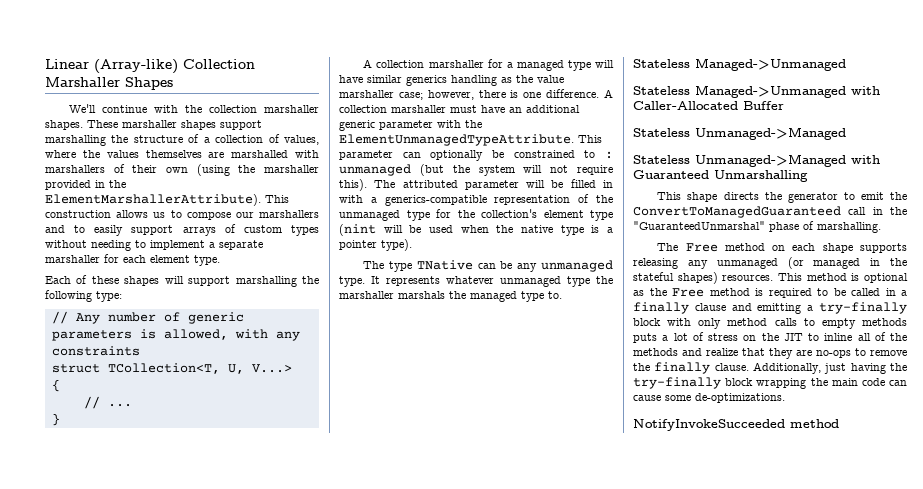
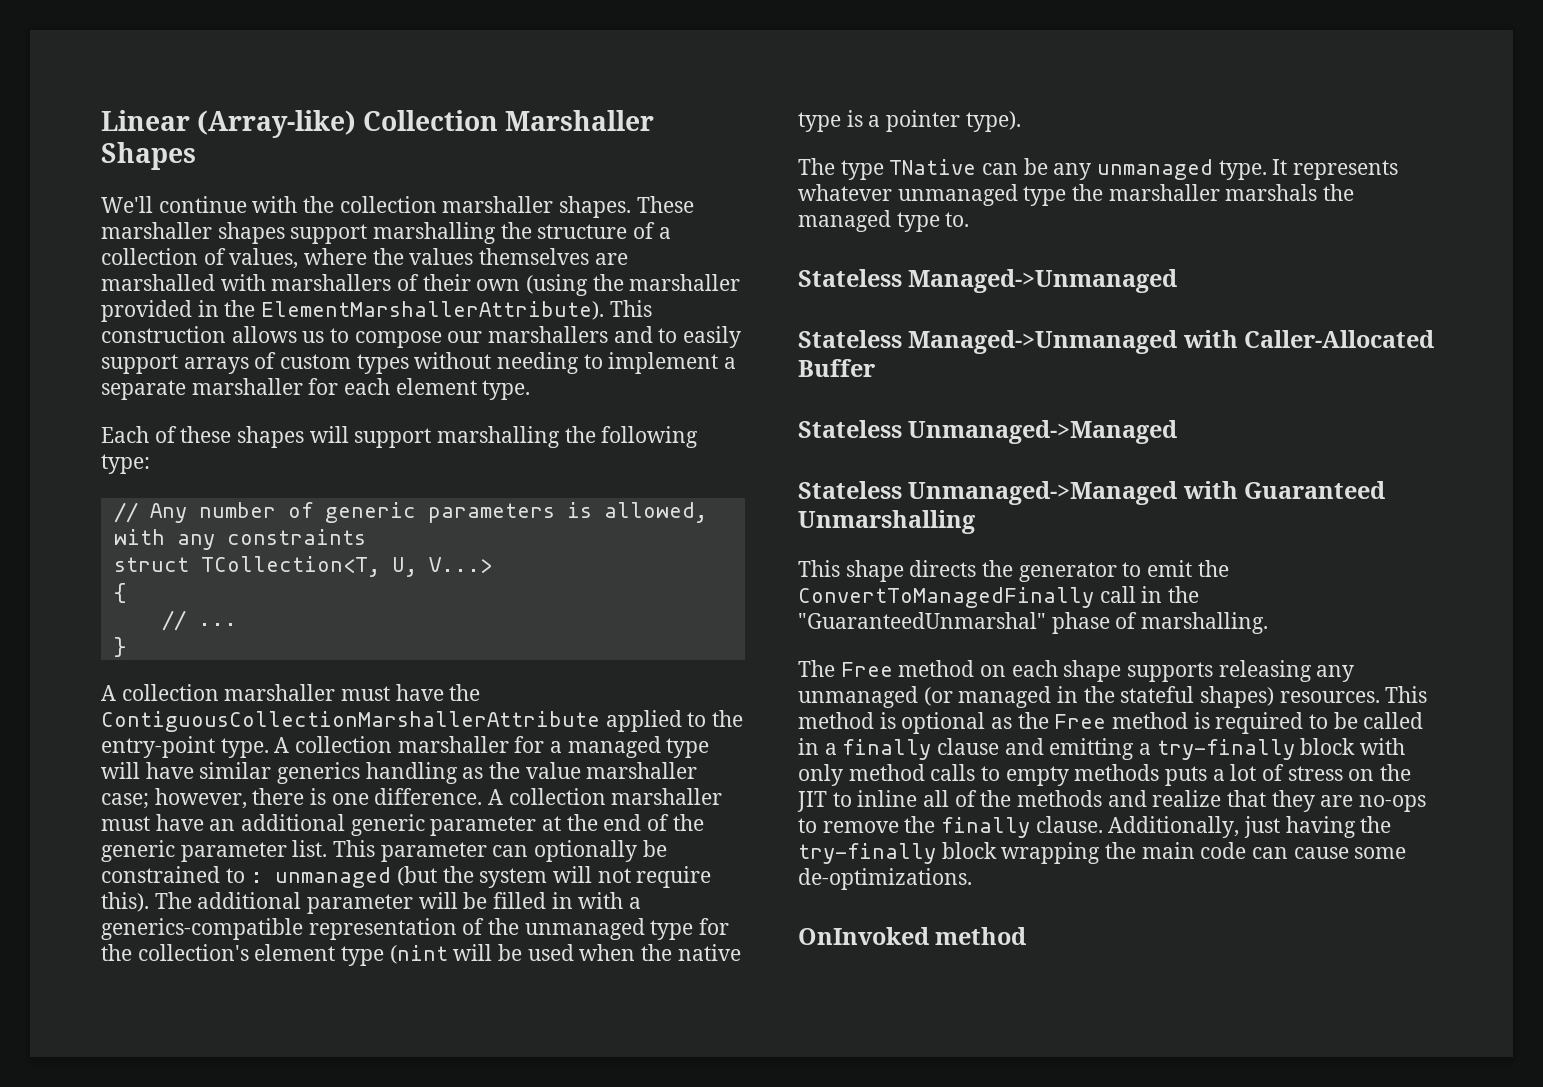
(484, 64) none -> [341,684,481,701] [101,710,744,732] [101,736,509,758] must have the ContiguousCollectionMarshallerAttribute applied to the entry-point type. A collection marshaller
[437,120,482,128] [339,134,574,146] with the ElementUnmanagedTypeAttribute. -> [542,814,704,831] [101,840,328,862] at the end of the generic parameter list.
[402,180,458,188] attributed -> [197,892,302,909] additional
[633,206,841,218] ConvertToManagedGuaranteed -> [798,587,1094,608] ConvertToManagedFinally
[633,419,785,431] NotifyInvokeSucceeded -> [798,927,929,945] OnInvoked

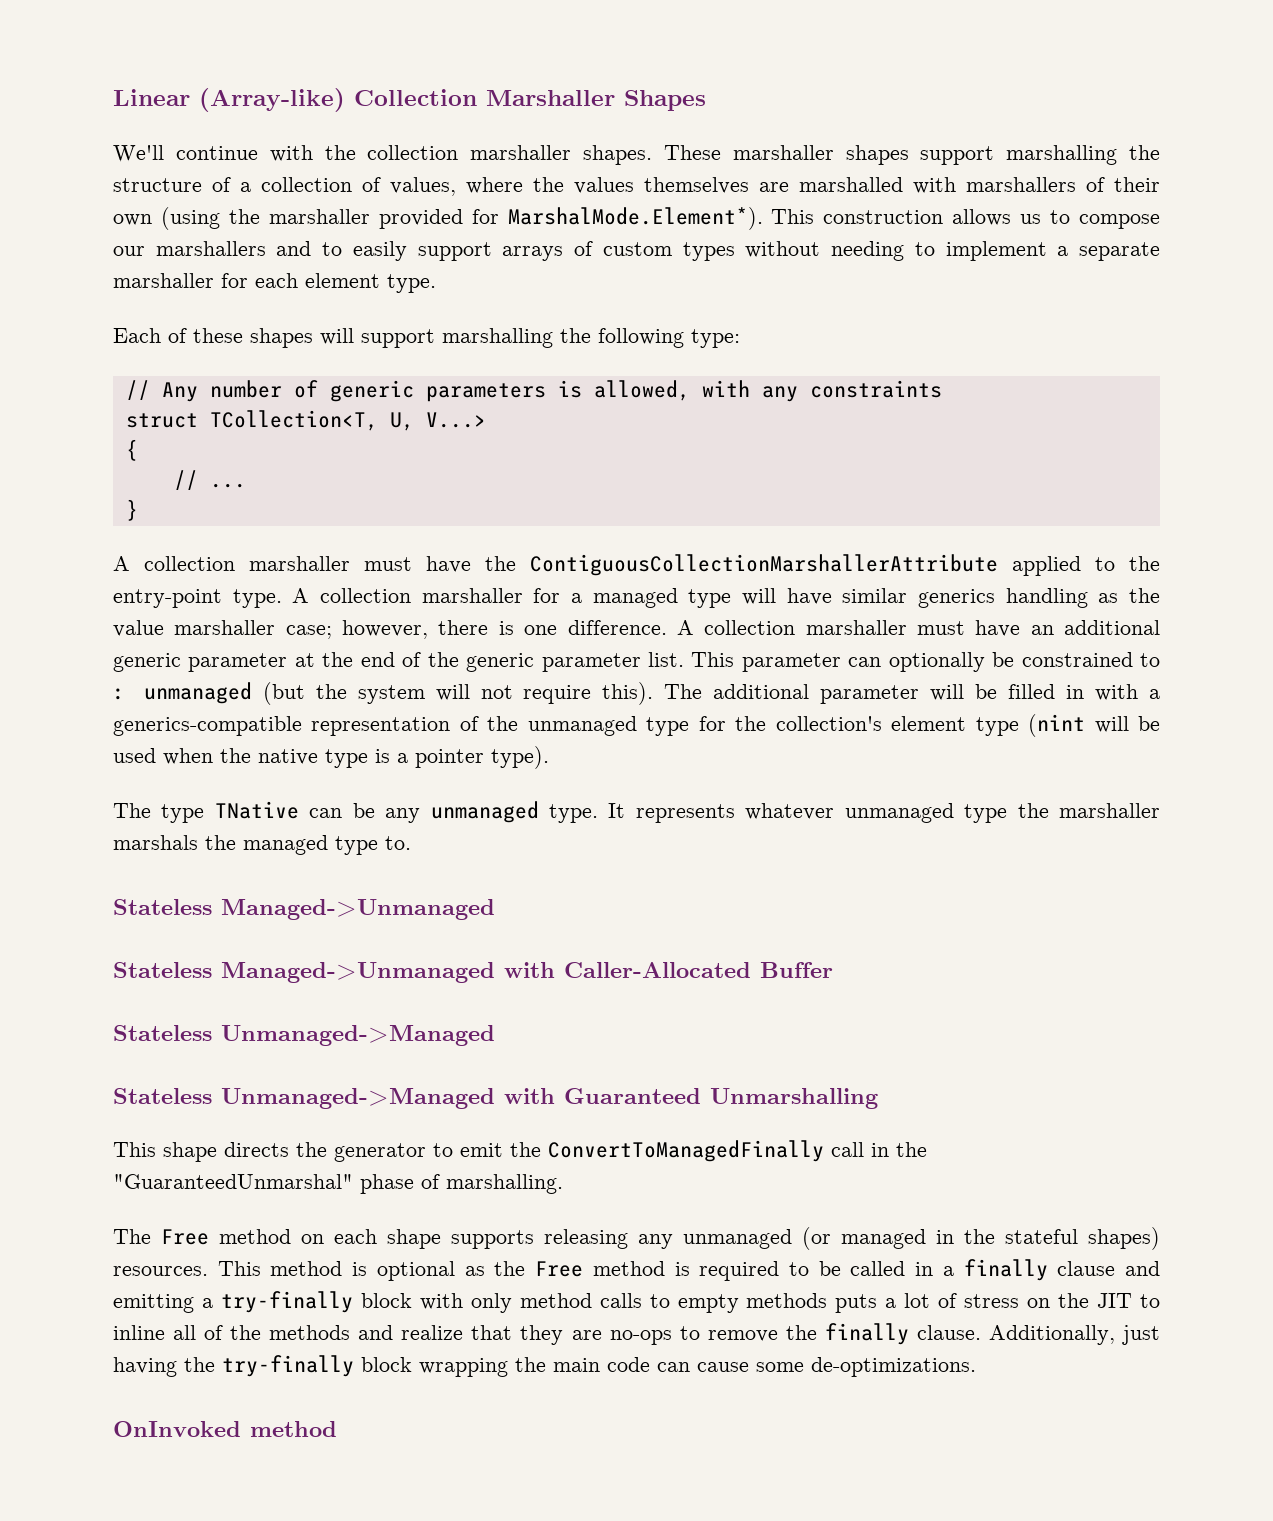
[197,300,605,320] in the ElementMarshallerAttribute). -> [471,207,763,230] for MarshalMode.Element*).

